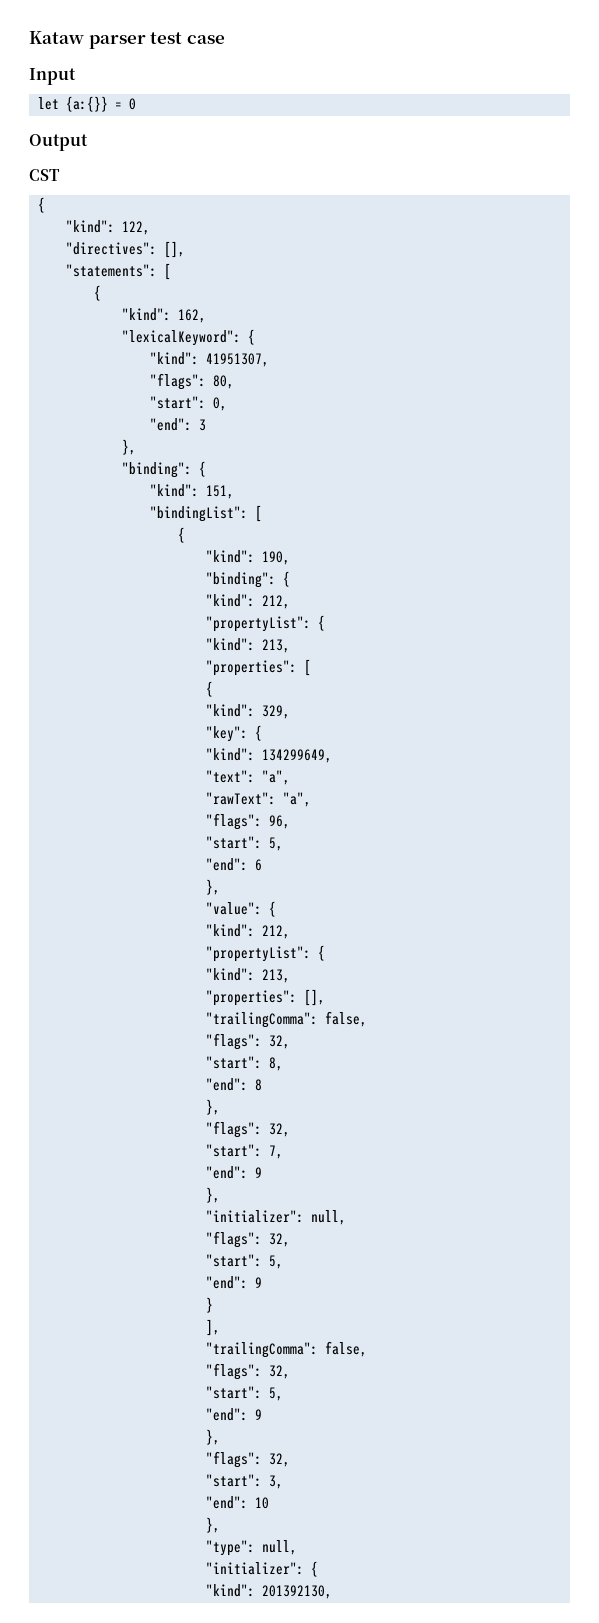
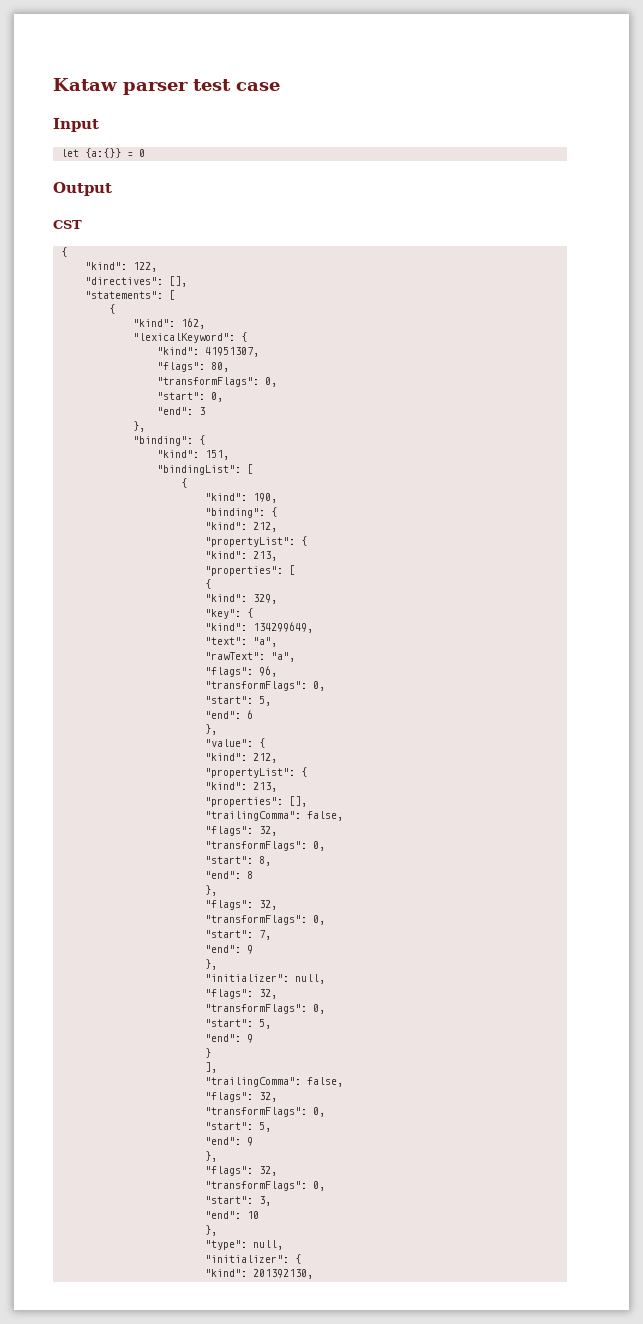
(234, 382) none -> [156,377,277,387] // "transformFlags": 0,
(290, 822) none -> [204,681,325,691] // "transformFlags": 0,
(290, 1042) none -> [204,841,325,851] // "transformFlags": 0,
(290, 1130) none -> [204,915,325,925] // "transformFlags": 0,
(290, 1240) none -> [204,1004,325,1014] // "transformFlags": 0,
(290, 1372) none -> [204,1107,325,1117] // "transformFlags": 0,
(290, 1460) none -> [204,1181,325,1191] // "transformFlags": 0,

